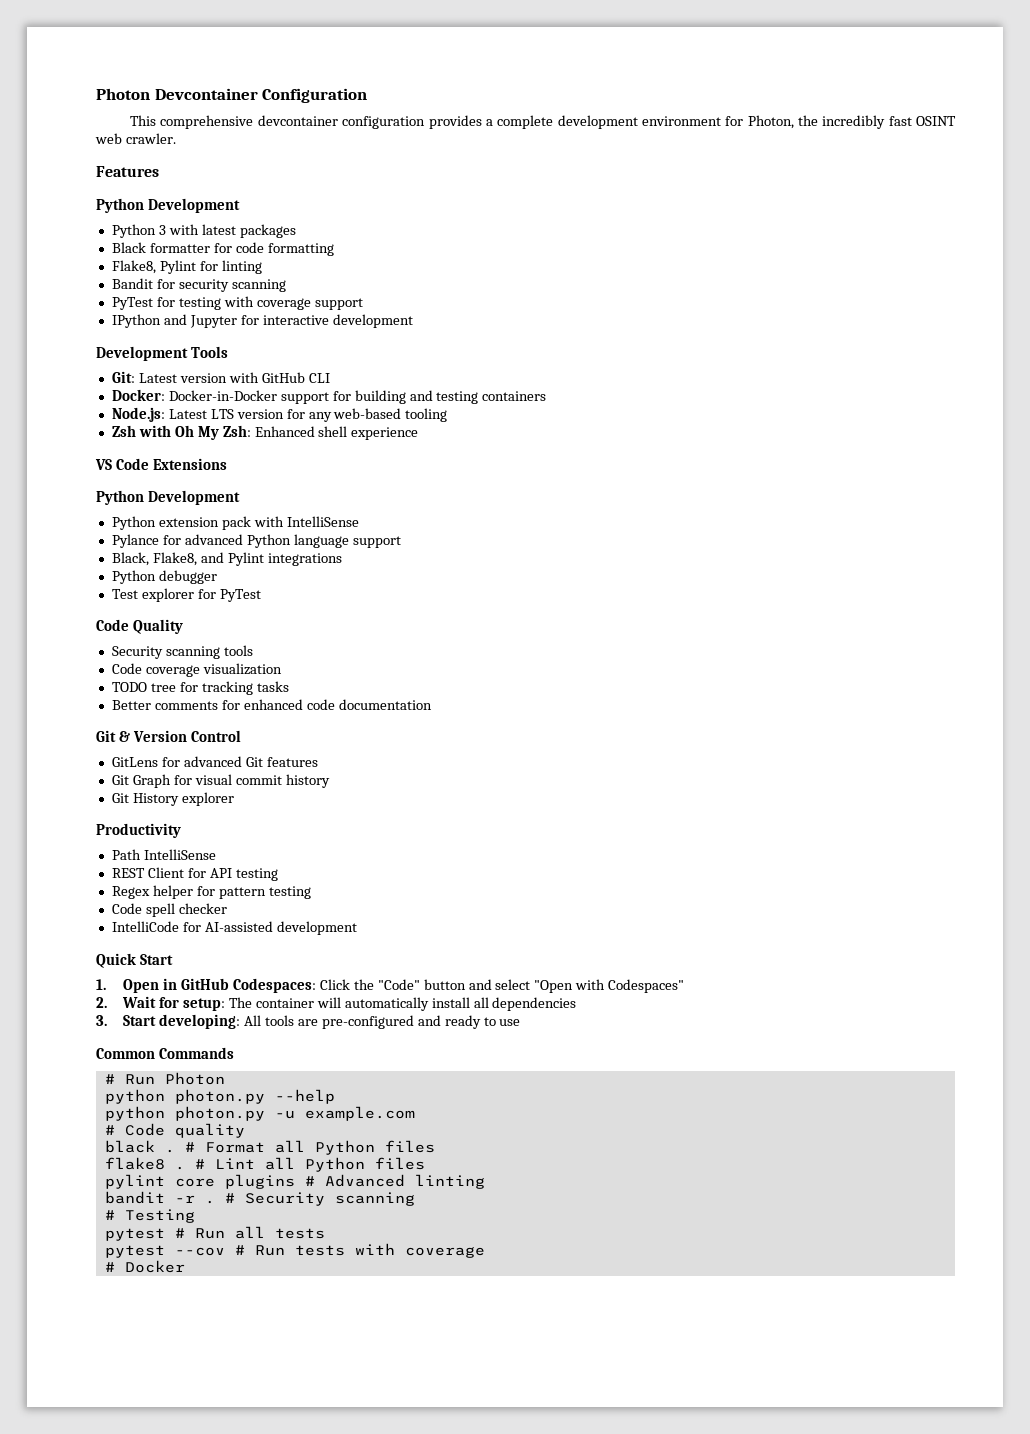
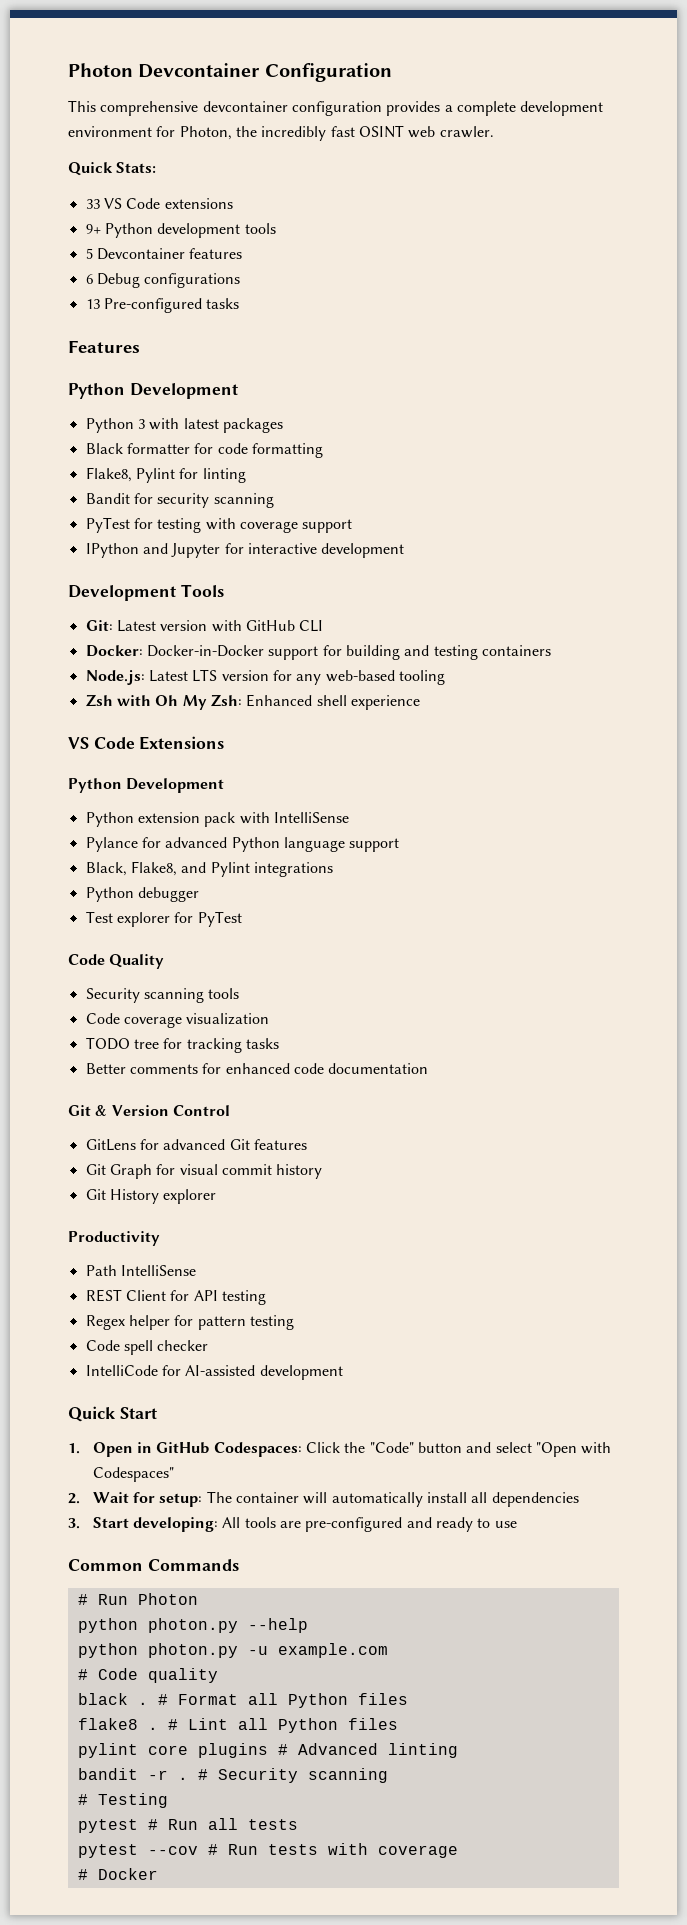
(176, 138) none -> [68,162,157,176] [85,198,233,209] [85,223,276,238] [85,248,243,260] [85,273,241,288] [85,298,240,313] // Quick Stats: // 33 VS Code extensions // 9+ Python development tools // 5 Devcontainer features // 6 Debug configurations // 13 Pre-configured tasks

